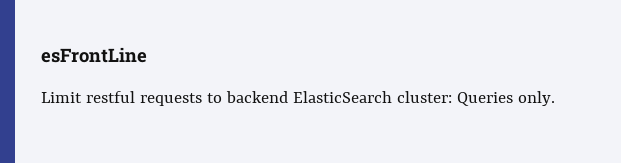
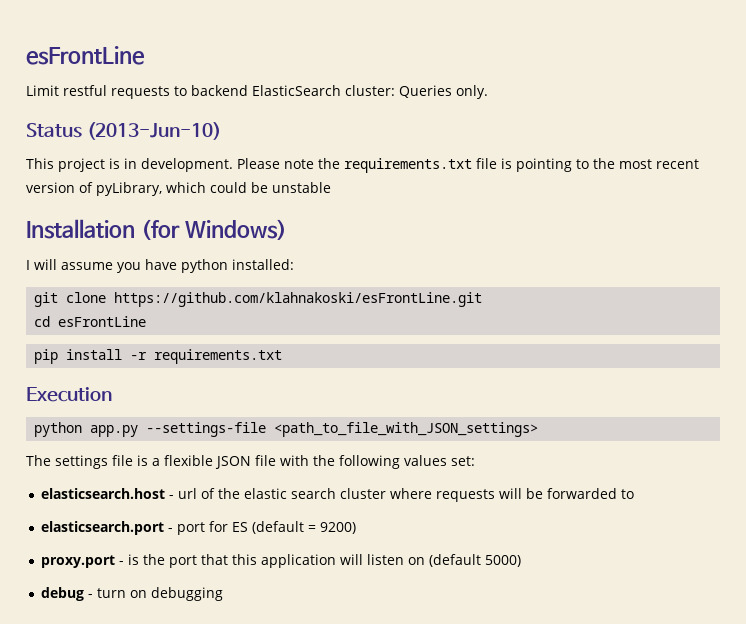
(555, 98) none -> [26,122,221,140] [26,158,699,173] [26,182,331,196] [26,219,287,240] [26,259,294,273] [34,292,483,307] [34,316,147,327] [34,349,283,364] [26,387,112,402] [34,422,539,437] [26,455,475,469] [41,488,635,502] [41,521,357,535] [41,554,522,568] [41,587,224,601] // Status (2013-Jun-10) // This project is in development. Please note the requirements.txt file is pointing to the most recent version of pyLibrary, which could be unstable // Installation (for Windows) // I will assume you have python installed: // git clone https://github.com/klahnakoski/esFrontLine.git // cd esFrontLine // pip install -r requirements.txt // Execution // python app.py --settings-file <path_to_file_with_JSON_settings> // The settings file is a flexible JSON file with the following values set: // elasticsearch.host - url of the elastic search cluster where requests will be forwarded to // elasticsearch.port - port for ES (default = 9200) // proxy.port - is the port that this application will listen on (default 5000) // debug - turn on debugging

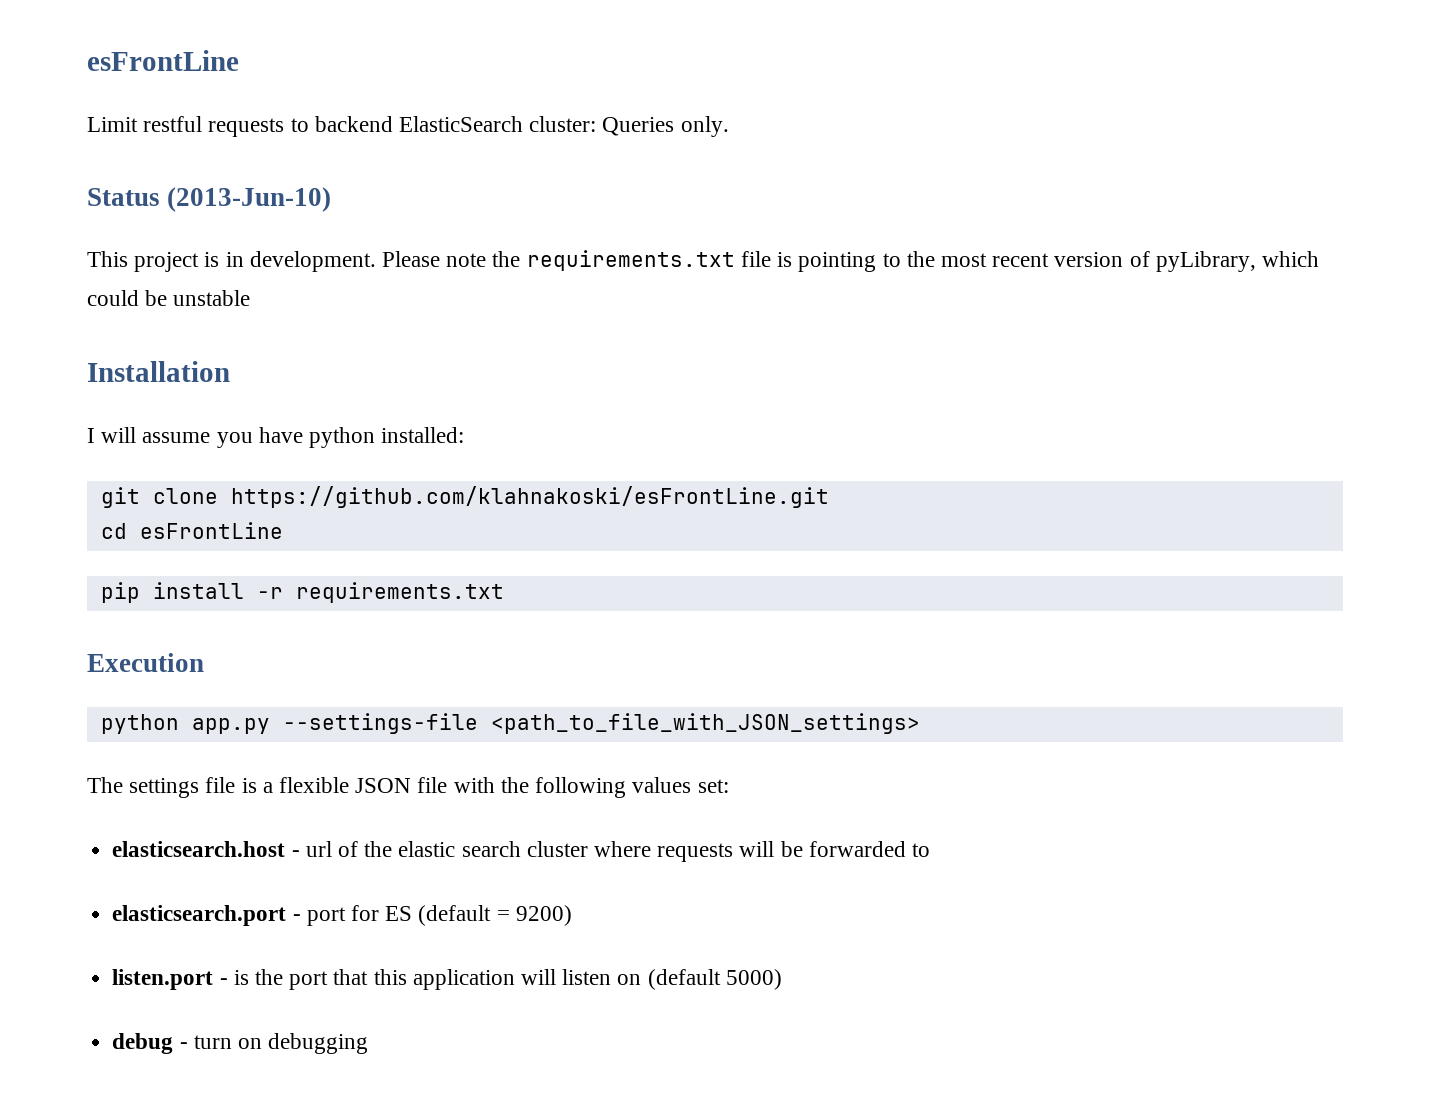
[140,219,287,240] (for Windows) -> (230, 371) none
[41,555,116,568] proxy.port -> [112,969,214,990] listen.port

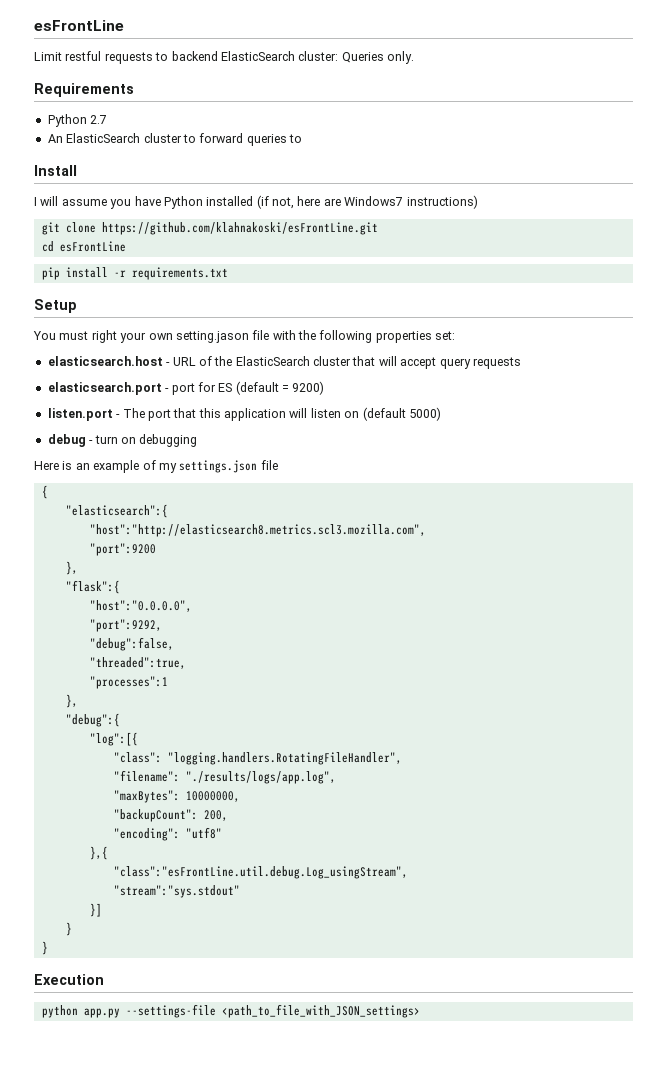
[87,187,332,212] [87,250,1319,272] [87,290,251,306] [87,361,230,382] Status (2013-Jun-10) // This project is in development. Please note the requirements.txt file is pointing to the most recent version of pyLibrary, which could be unstable // Installation -> [34,83,134,97] [47,114,108,127] [47,133,302,146] [34,165,77,176] Requirements // Python 2.7 // An ElasticSearch cluster to forward queries to // Install
[309,427,465,448] python installed: -> [163,195,478,209] Python installed (if not, here are Windows7 instructions)
[87,653,204,672] [100,713,920,734] [87,777,412,798] Execution // python app.py --settings-file <path_to_file_with_JSON_settings> // The settings file is a flexible JSON -> [34,299,77,313] [33,330,249,343] Setup // You must right your own setting.jason
[632,777,692,793] values -> [375,331,432,343] properties
[305,841,332,857] url -> [172,357,196,366] URL
[398,841,931,862] elastic search cluster where requests will be forwarded to -> [235,356,521,369] ElasticSearch cluster that will accept query requests
[233,969,283,985] is the -> [122,408,145,418] The
(369, 1043) none -> [34,460,278,473] [41,485,48,499] [65,504,168,518] [89,524,426,537] [89,543,156,556] [65,561,78,575] [65,580,120,594] [89,600,192,612] [89,619,162,632] [89,637,174,651] [89,657,186,669] [89,676,168,689] [65,694,78,708] [65,713,120,727] [89,732,138,746] [113,752,402,765] [113,770,336,784] [113,790,240,803] [113,809,228,822] [113,827,222,841] [89,846,108,860] [113,866,408,879] [113,885,240,898] [89,903,102,917] [65,922,72,936] [41,941,48,955] [34,974,104,985] [41,1004,420,1018] // Here is an example of my settings.json file // { // "elasticsearch":{ // "host":"http://elasticsearch8.metrics.scl3.mozilla.com", // "port":9200 // }, // "flask":{ // "host":"0.0.0.0", // "port":9292, // "debug":false, // "threaded":true, // "processes":1 // }, // "debug":{ // "log":[{ // "class": "logging.handlers.RotatingFileHandler", // "filename": "./results/logs/app.log", // "maxBytes": 10000000, // "backupCount": 200, // "encoding": "utf8" // },{ // "class":"esFrontLine.util.debug.Log_usingStream", // "stream":"sys.stdout" // }] // } // } // Execution // python app.py --settings-file <path_to_file_with_JSON_settings>

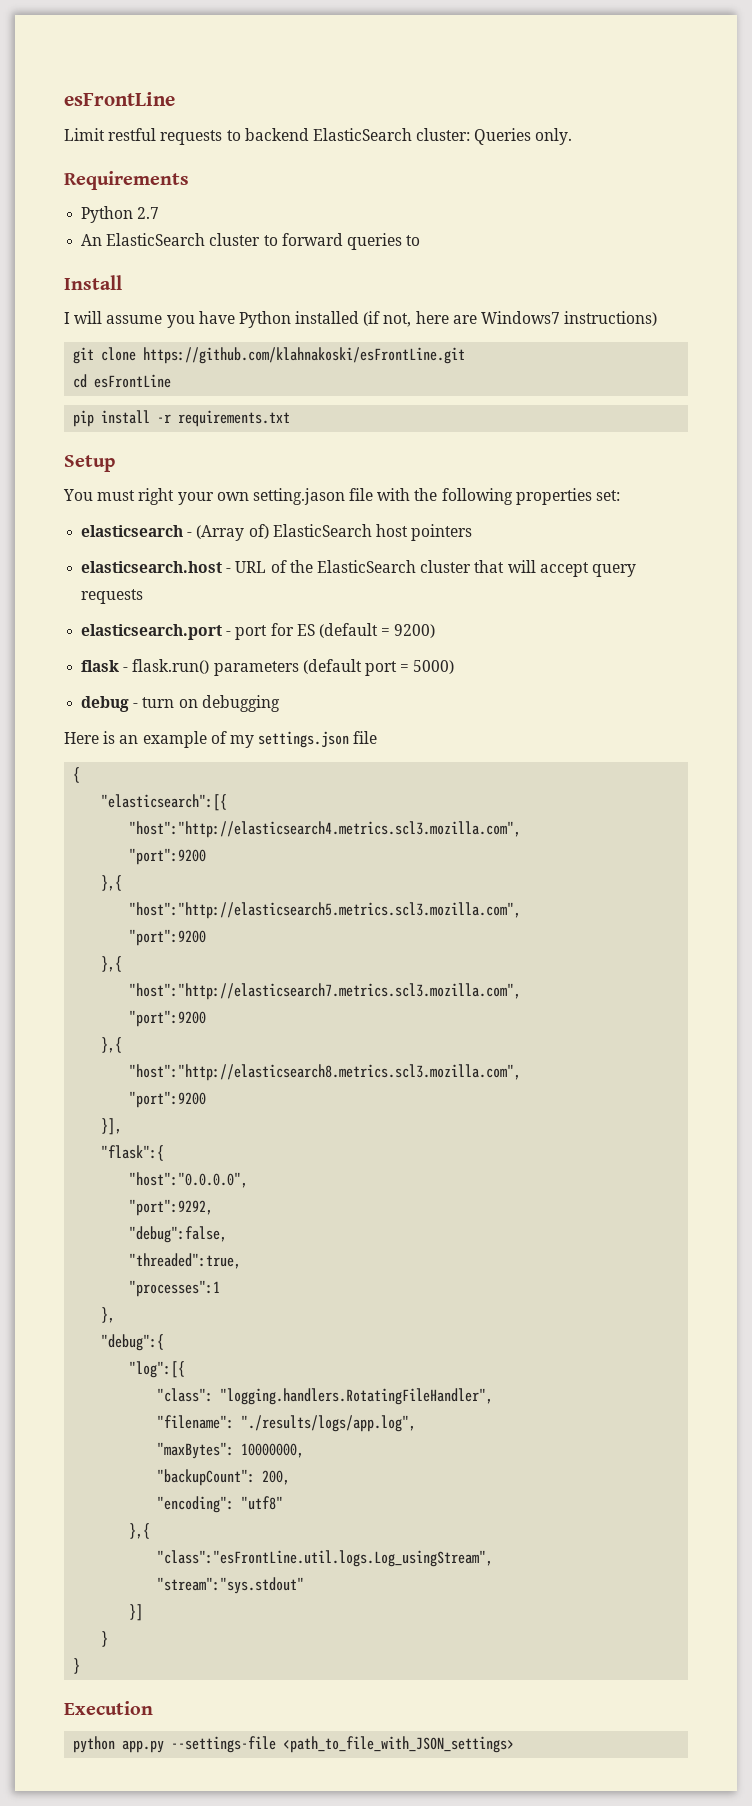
(456, 335) none -> [81,524,473,541] // elasticsearch - (Array of) ElasticSearch host pointers
[47,407,406,421] listen.port - The port that this application will listen on (default -> [81,659,410,676] flask - flask.run() parameters (default port =
[65,504,168,518] "elasticsearch":{ -> [101,794,228,811] [129,821,522,838] [129,848,207,865] [101,875,123,891] [129,902,522,919] [129,929,207,946] [101,956,123,972] [129,983,522,1000] [129,1010,207,1027] [101,1037,123,1053] "elasticsearch":[{ // "host":"http://elasticsearch4.metrics.scl3.mozilla.com", // "port":9200 // },{ // "host":"http://elasticsearch5.metrics.scl3.mozilla.com", // "port":9200 // },{ // "host":"http://elasticsearch7.metrics.scl3.mozilla.com", // "port":9200 // },{
[65,561,78,575] }, -> [101,1118,123,1135] }],
[113,866,408,879] "class":"esFrontLine.util.debug.Log_usingStream", -> [157,1550,494,1567] "class":"esFrontLine.util.logs.Log_usingStream",

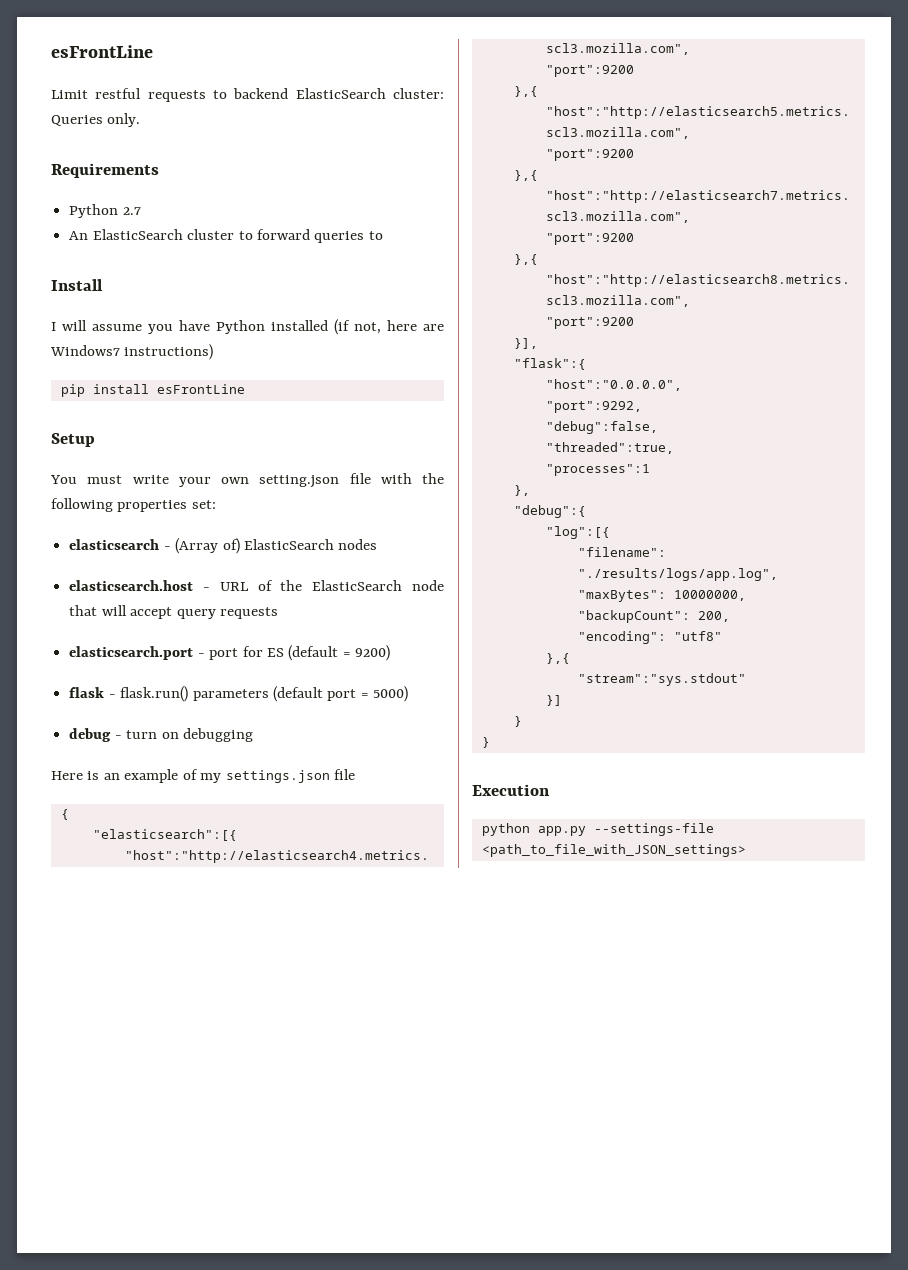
[73,347,466,364] [73,374,172,388] // git clone https://github.com/klahnakoski/esFrontLine.git // cd esFrontLine -> (214, 352) none
[157,410,291,427] -r requirements.txt -> [156,384,245,394] esFrontLine
[138,488,175,505] right -> [132,475,169,484] write
[252,488,345,505] setting.jason -> [259,475,340,488] setting.json
[375,524,473,541] host pointers -> [338,539,378,550] nodes
[420,560,472,573] cluster -> [412,580,444,591] node
[157,1388,494,1405] // "class": "logging.handlers.RotatingFileHandler", -> (610, 532) none
[157,1550,494,1567] // "class":"esFrontLine.util.logs.Log_usingStream", -> (570, 658) none

